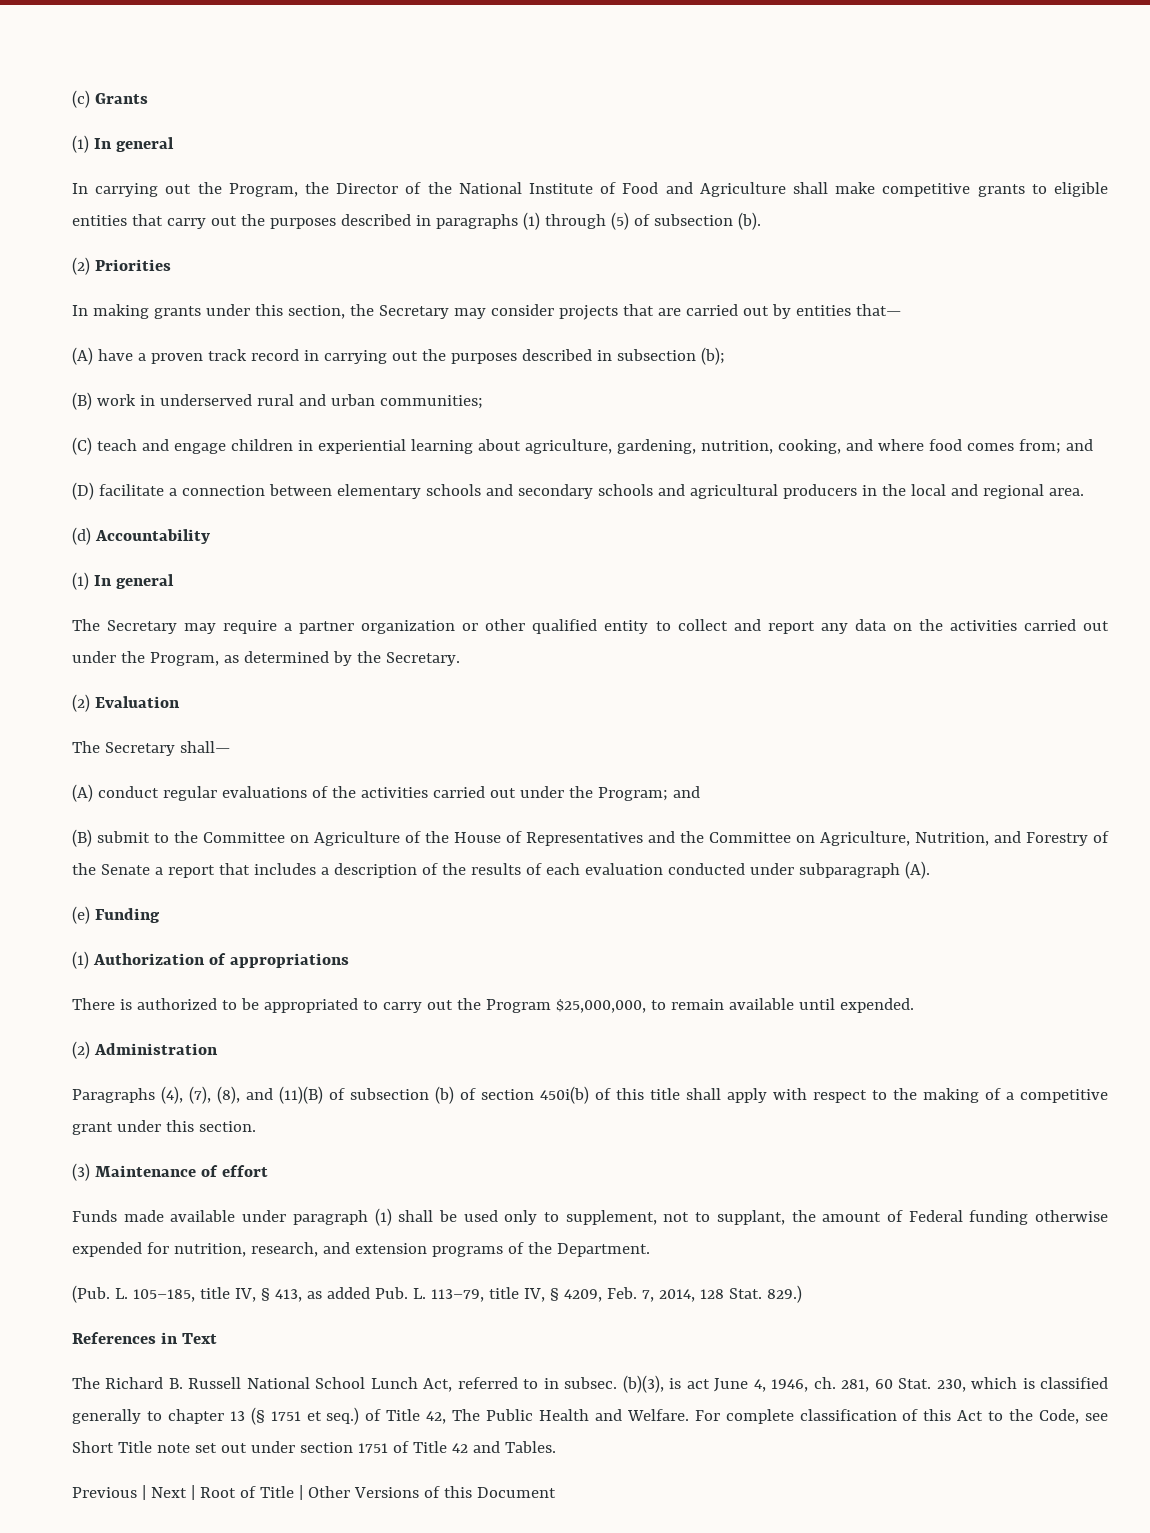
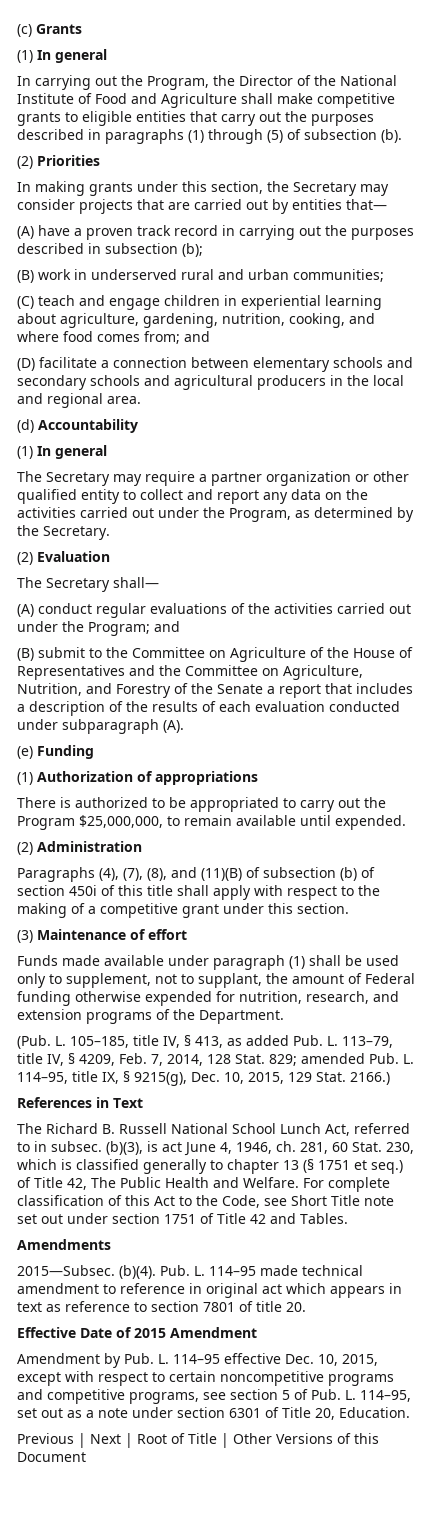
[540,1086,589,1104] 450i(b) -> [69,885,97,896] 450i
[766,1285,802,1303] 829.) -> [269,1053,414,1066] [17,1071,390,1086] 829; amended Pub. L. 114–95, title IX, § 9215(g), Dec. 10, 2015, 129 Stat. 2166.)
(556, 1447) none -> [17,1239,111,1250] [17,1265,363,1279] [17,1283,402,1298] [17,1301,306,1312] [17,1327,257,1338] [17,1353,378,1368] [17,1371,394,1386] [17,1389,411,1404] [17,1407,410,1420] // Amendments // 2015—Subsec. (b)(4). Pub. L. 114–95 made technical amendment to reference in original act which appears in text as reference to section 7801 of title 20. // Effective Date of 2015 Amendment // Amendment by Pub. L. 114–95 effective Dec. 10, 2015, except with respect to certain noncompetitive programs and competitive programs, see section 5 of Pub. L. 114–95, set out as a note under section 6301 of Title 20, Education.

